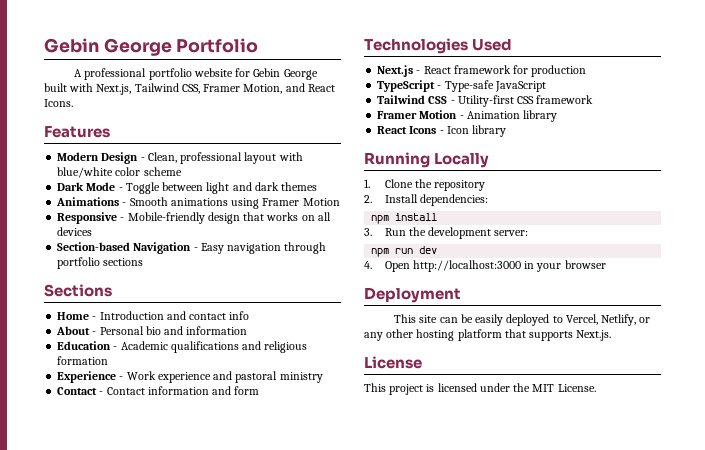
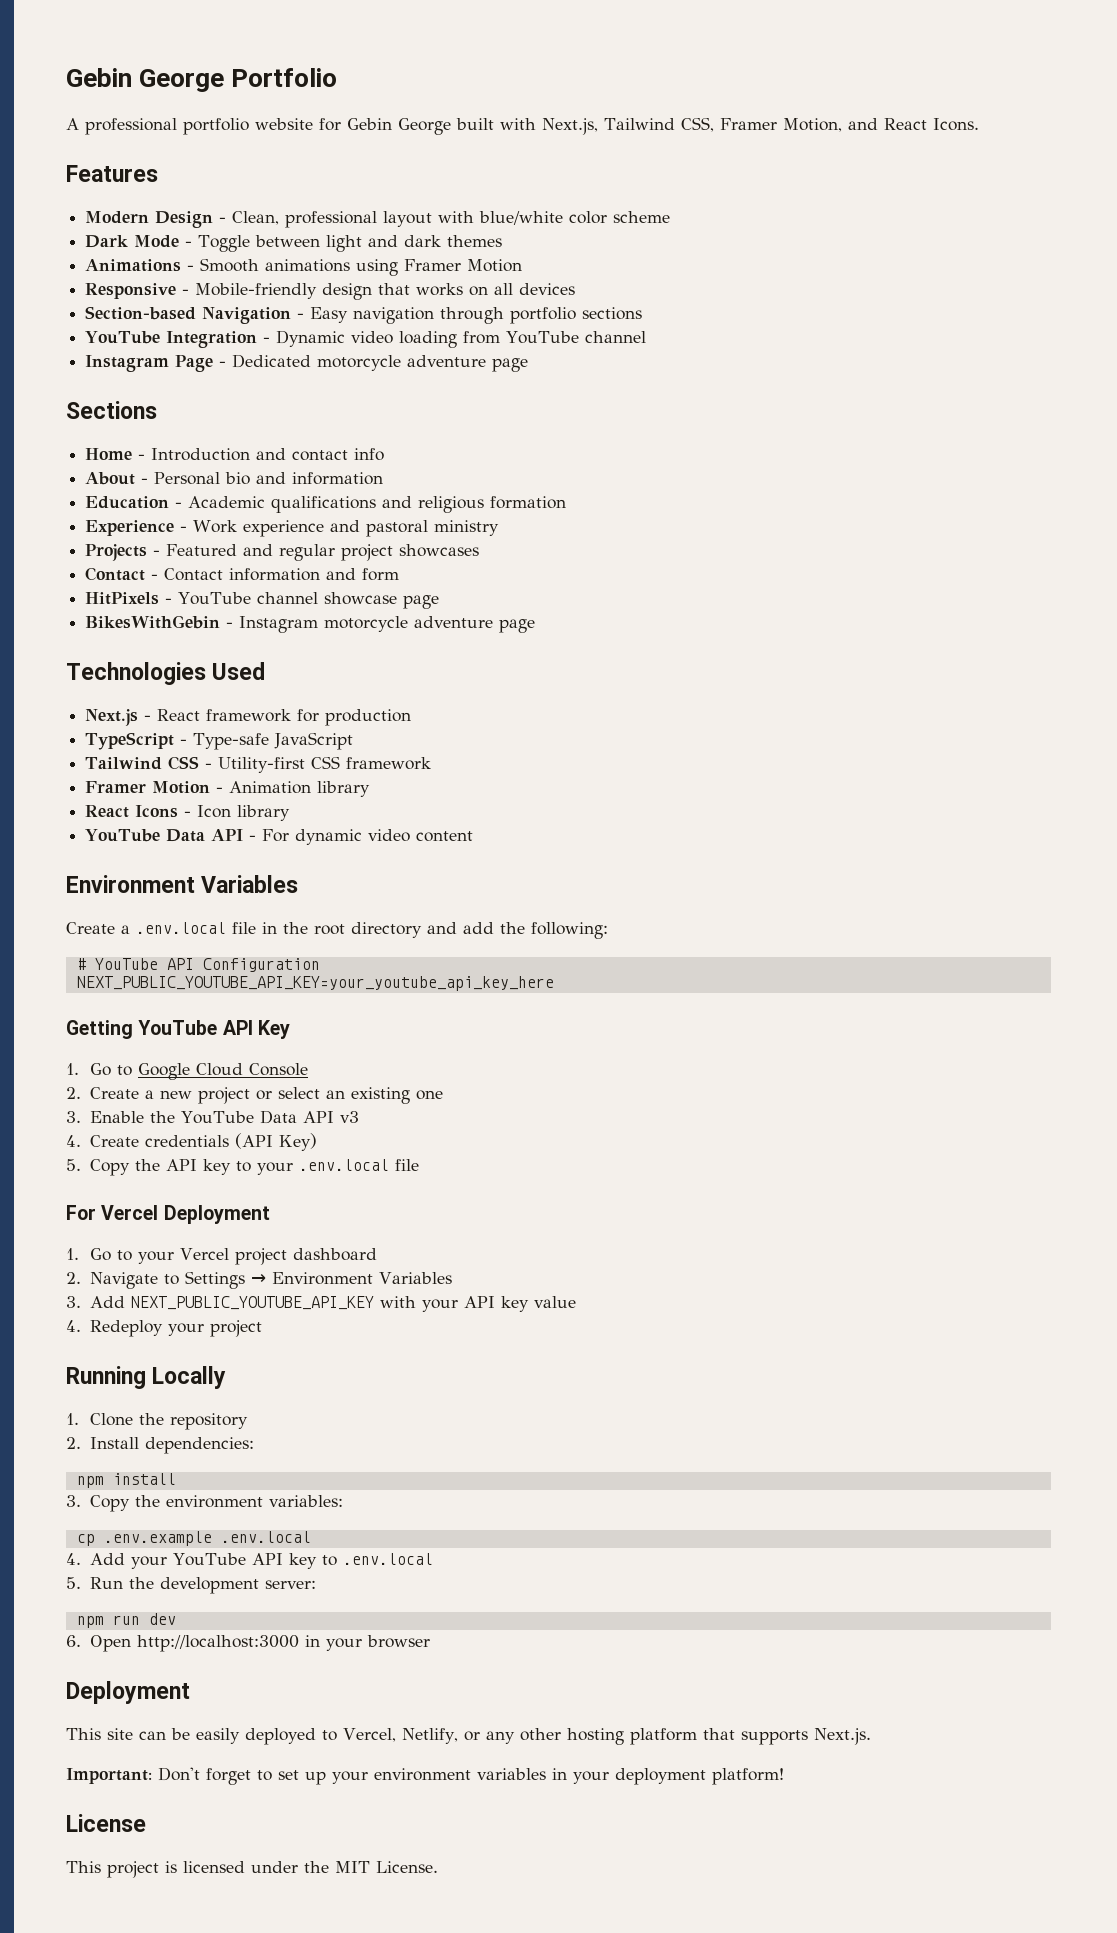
(144, 262) none -> [85,330,647,348] [85,354,529,372] // YouTube Integration - Dynamic video loading from YouTube channel // Instagram Page - Dedicated motorcycle adventure page
(323, 377) none -> [85,544,480,561] // Projects - Featured and regular project showcases
(260, 390) none -> [85,592,440,609] [85,615,536,633] // HitPixels - YouTube channel showcase page // BikesWithGebin - Instagram motorcycle adventure page
(507, 131) none -> [85,829,474,845] [66,875,299,893] [66,922,608,939] [76,958,320,972] [76,976,554,991] [66,1020,290,1039] [66,1063,308,1080] [66,1087,443,1104] [66,1110,359,1124] [66,1133,317,1151] [66,1159,419,1176] [66,1205,270,1224] [66,1248,377,1265] [66,1271,452,1289] [66,1296,576,1312] [66,1320,262,1337] // YouTube Data API - For dynamic video content // Environment Variables // Create a .env.local file in the root directory and add the following: // # YouTube API Configuration // NEXT_PUBLIC_YOUTUBE_API_KEY=your_youtube_api_key_here // Getting YouTube API Key // 1. Go to Google Cloud Console // 2. Create a new project or select an existing one // 3. Enable the YouTube Data API v3 // 4. Create credentials (API Key) // 5. Copy the API key to your .env.local file // For Vercel Deployment // 1. Go to your Vercel project dashboard // 2. Navigate to Settings → Environment Variables // 3. Add NEXT_PUBLIC_YOUTUBE_API_KEY with your API key value // 4. Redeploy your project
(372, 232) none -> [89,1495,343,1512] [76,1531,311,1546] [66,1553,433,1569] [66,1577,81,1589] Copy the environment variables: // cp .env.example .env.local // 4. Add your YouTube API key to .env.local // 5.
[364,261,372,269] 4. -> [66,1635,81,1647] 6.
(612, 335) none -> [66,1767,784,1785] // Important: Don't forget to set up your environment variables in your deployment platform!

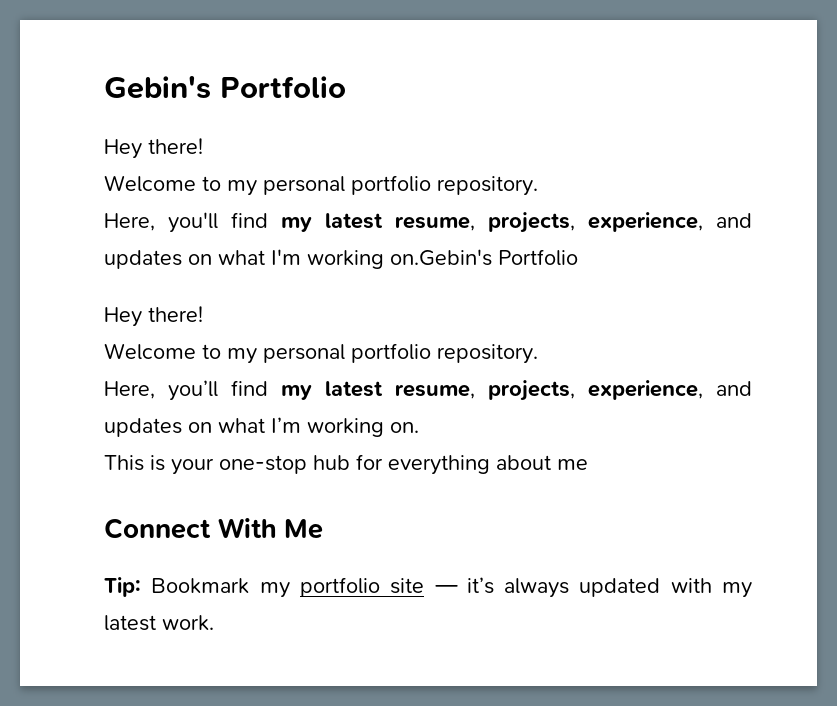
[66,68,338,92] [66,117,979,135] [66,165,158,182] [85,211,671,228] [85,235,503,252] [85,258,523,276] [85,283,576,300] [85,306,643,324] [85,330,647,348] [85,354,529,372] [66,401,157,419] [85,448,385,461] [85,472,384,485] [85,496,567,513] [85,520,500,537] [85,544,480,561] [85,567,400,581] [85,592,440,609] [85,615,536,633] [66,662,266,685] [85,709,412,726] [85,732,354,750] [85,756,432,773] [85,781,371,797] [85,805,291,821] [85,829,474,845] [66,875,299,893] [66,922,608,939] [76,958,320,972] [76,976,554,991] [66,1020,290,1039] [66,1063,308,1080] [66,1087,443,1104] [66,1110,359,1124] [66,1133,317,1151] [66,1159,419,1176] [66,1205,270,1224] [66,1248,377,1265] [66,1271,452,1289] [66,1296,576,1312] [66,1320,262,1337] [66,1366,227,1389] [66,1413,248,1430] [66,1437,254,1454] [76,1473,176,1488] [66,1495,343,1512] [76,1531,311,1546] [66,1553,433,1569] [66,1577,316,1594] [76,1613,176,1628] [66,1635,430,1652] [66,1681,190,1704] [66,1728,871,1745] [66,1767,784,1785] [66,1814,146,1832] [66,1861,438,1878] Gebin George Portfolio // A professional portfolio website for Gebin George built with Next.js, Tailwind CSS, Framer Motion, and React Icons. // Features // Modern Design - Clean, professional layout with blue/white color scheme // Dark Mode - Toggle between light and dark themes // Animations - Smooth animations using Framer Motion // Responsive - Mobile-friendly design that works on all devices // Section-based Navigation - Easy navigation through portfolio sections // YouTube Integration - Dynamic video loading from YouTube channel // Instagram Page - Dedicated motorcycle adventure page // Sections // Home - Introduction and contact info // About - Personal bio and information // Education - Academic qualifications and religious formation // Experience - Work experience and pastoral ministry // Projects - Featured and regular project showcases // Contact - Contact information and form // HitPixels - YouTube channel showcase page // BikesWithGebin - Instagram motorcycle adventure page // Technologies Used // Next.js - React framework for production // TypeScript - Type-safe JavaScript // Tailwind CSS - Utility-first CSS framework // Framer Motion - Animation library // React Icons - Icon library // YouTube Data API - For dynamic video content // Environment Variables // Create a .env.local file in the root directory and add the following: // # YouTube API Configuration // NEXT_PUBLIC_YOUTUBE_API_KEY=your_youtube_api_key_here // Getting YouTube API Key // 1. Go to Google Cloud Console // 2. Create a new project or select an existing one // 3. Enable the YouTube Data API v3 // 4. Create credentials (API Key) // 5. Copy the API key to your .env.local file // For Vercel Deployment // 1. Go to your Vercel project dashboard // 2. Navigate to Settings → Environment Variables // 3. Add NEXT_PUBLIC_YOUTUBE_API_KEY with your API key value // 4. Redeploy your project // Running Locally // 1. Clone the repository // 2. Install dependencies: // npm install // 3. Copy the environment variables: // cp .env.example .env.local // 4. Add your YouTube API key to .env.local // 5. Run the development server: // npm run dev // 6. Open http://localhost:3000 in your browser // Deployment // This site can be easily deployed to Vercel, Netlify, or any other hosting platform that supports Next.js. // Important: Don't forget to set up your environment variables in your deployment platform! // License // This project is licensed under the MIT License. -> [104,76,346,99] [104,138,203,159] [104,175,538,196] [104,212,752,233] [104,249,578,269] [104,306,203,327] [104,343,538,364] [104,380,752,401] [104,417,419,437] [104,454,588,475] [104,518,323,539] [104,577,752,598] [104,615,214,631] Gebin's Portfolio // Hey there! // Welcome to my personal portfolio repository. // Here, you'll find my latest resume, projects, experience, and updates on what I'm working on.Gebin's Portfolio // Hey there! // Welcome to my personal portfolio repository. // Here, you’ll find my latest resume, projects, experience, and updates on what I’m working on. // This is your one-stop hub for everything about me // Connect With Me // Tip: Bookmark my portfolio site — it’s always updated with my latest work.

